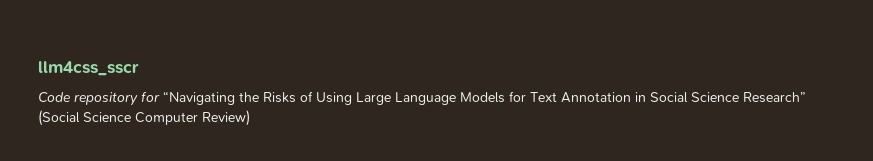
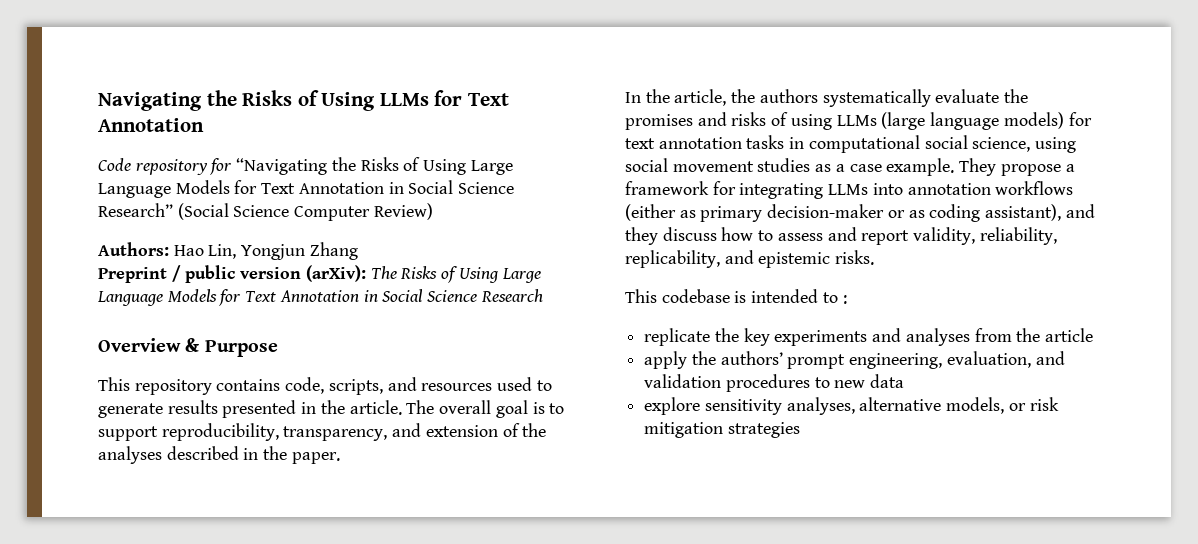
[38,61,139,76] llm4css_sscr -> [98,90,509,111] [98,118,204,132] Navigating the Risks of Using LLMs for Text Annotation
(250, 118) none -> [98,242,358,260] [98,265,541,283] [97,289,543,306] [98,338,278,357] [98,377,552,395] [98,400,565,418] [98,423,547,441] [98,446,340,464] [625,89,1029,107] [625,112,1092,130] [625,135,1077,153] [625,158,1075,176] [625,181,1074,199] [625,204,1095,222] [625,227,1057,245] [625,250,875,268] [625,289,847,304] [644,328,1094,346] [644,351,1065,369] [644,374,905,392] [644,397,1059,415] [644,422,800,438] // Authors: Hao Lin, Yongjun Zhang // Preprint / public version (arXiv): The Risks of Using Large Language Models for Text Annotation in Social Science Research // Overview & Purpose // This repository contains code, scripts, and resources used to generate results presented in the article. The overall goal is to support reproducibility, transparency, and extension of the analyses described in the paper. // In the article, the authors systematically evaluate the promises and risks of using LLMs (large language models) for text annotation tasks in computational social science, using social movement studies as a case example. They propose a framework for integrating LLMs into annotation workflows (either as primary decision-maker or as coding assistant), and they discuss how to assess and report validity, reliability, replicability, and epistemic risks. // This codebase is intended to : // replicate the key experiments and analyses from the article // apply the authors’ prompt engineering, evaluation, and validation procedures to new data // explore sensitivity analyses, alternative models, or risk mitigation strategies

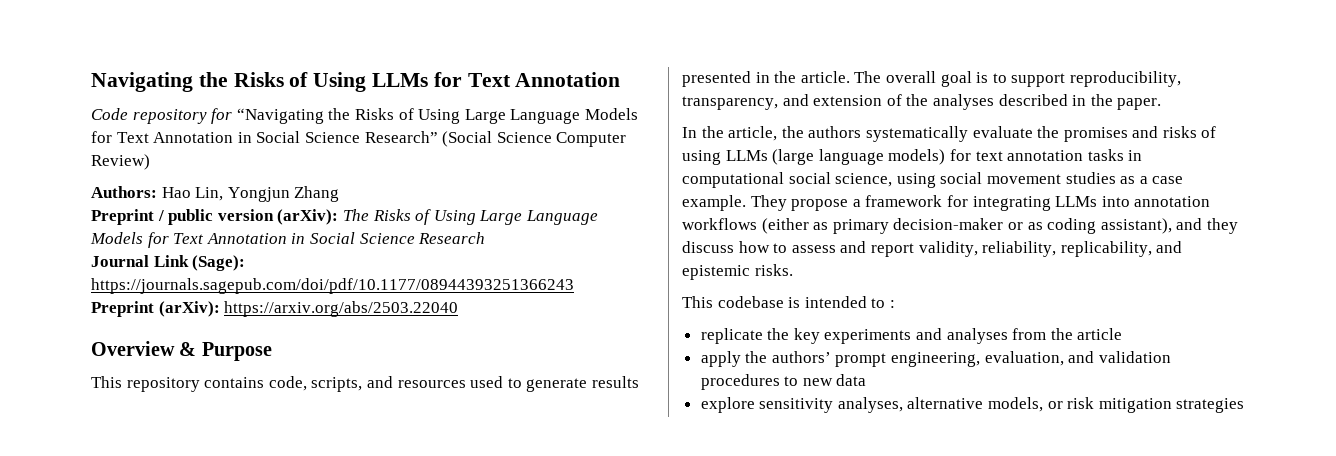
(543, 295) none -> [91,255,246,271] [91,278,574,294] [91,301,459,317] // Journal Link (Sage): https://journals.sagepub.com/doi/pdf/10.1177/08944393251366243 // Preprint (arXiv): https://arxiv.org/abs/2503.22040

